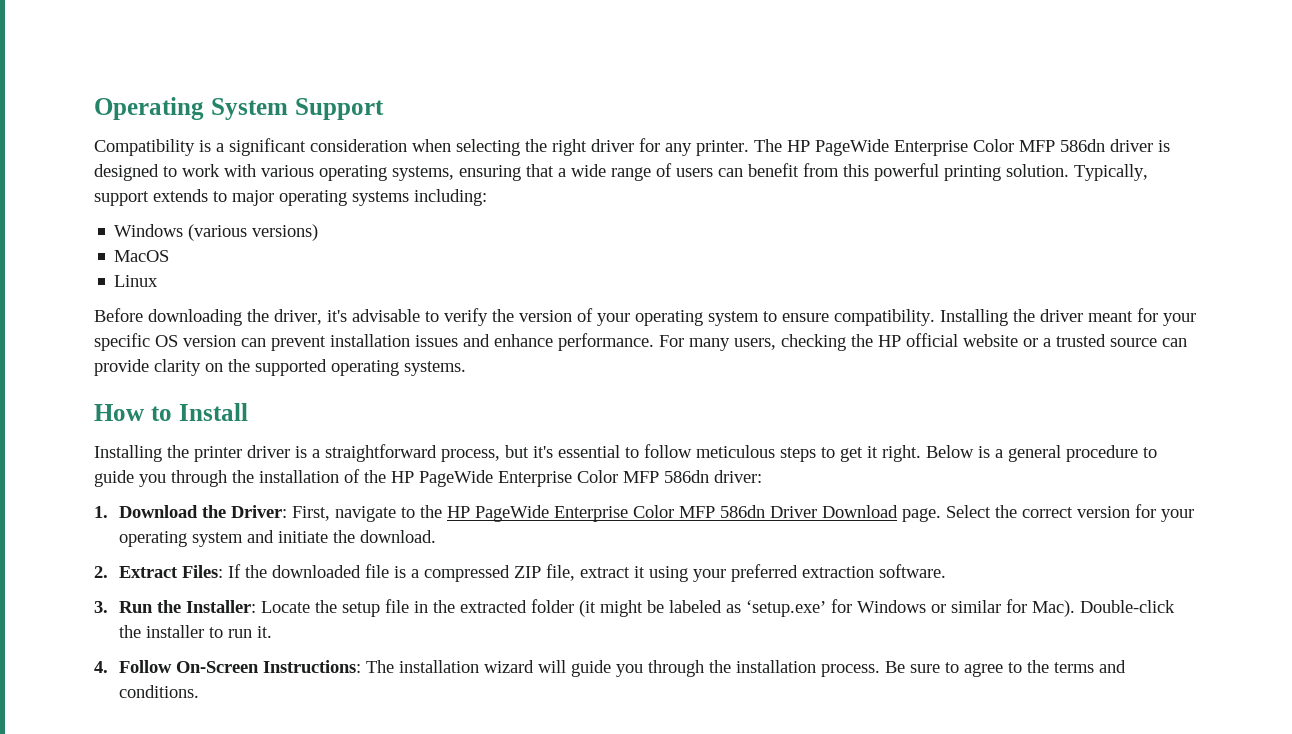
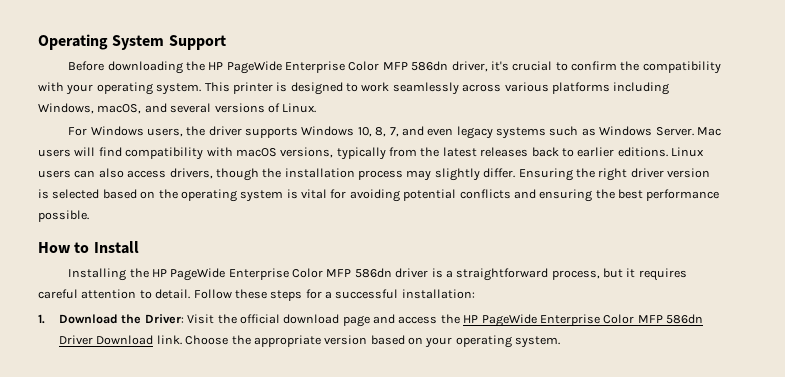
[94,138,782,156] Compatibility is a significant consideration when selecting the right driver for any printer. The -> [68,61,721,74] [38,82,670,95] [38,103,317,114] [68,126,721,139] [38,147,704,160] [38,168,710,181] [38,189,720,202] [38,210,89,222] [38,241,139,254] [68,268,149,281] Before downloading the HP PageWide Enterprise Color MFP 586dn driver, it's crucial to confirm the compatibility with your operating system. This printer is designed to work seamlessly across various platforms including Windows, macOS, and several versions of Linux. // For Windows users, the driver supports Windows 10, 8, 7, and even legacy systems such as Windows Server. Mac users will find compatibility with macOS versions, typically from the latest releases back to earlier editions. Linux users can also access drivers, though the installation process may slightly differ. Ensuring the right driver version is selected based on the operating system is vital for avoiding potential conflicts and ensuring the best performance possible. // How to Install // Installing the
[94,163,1148,181] [94,189,487,206] [114,224,319,241] [114,250,170,262] [114,275,159,287] [94,308,1196,326] [94,333,1187,351] [94,359,466,376] [94,403,248,421] [94,444,1157,462] [94,469,762,487] [94,505,415,522] designed to work with various operating systems, ensuring that a wide range of users can benefit from this powerful printing solution. Typically, support extends to major operating systems including: // Windows (various versions) // MacOS // Linux // Before downloading the driver, it's advisable to verify the version of your operating system to ensure compatibility. Installing the driver meant for your specific OS version can prevent installation issues and enhance performance. For many users, checking the HP official website or a trusted source can provide clarity on the supported operating systems. // How to Install // Installing the printer driver is a straightforward process, but it's essential to follow meticulous steps to get it right. Below is a general procedure to guide you through the installation of the HP PageWide Enterprise Color MFP 586dn driver: // 1. Download the Driver: First, navigate to -> [445,268,687,281] [38,289,475,301] [38,314,438,327] a straightforward process, but it requires careful attention to detail. Follow these steps for a successful installation: // 1. Download the Driver: Visit the official download page and access
[901,504,1194,522] [118,530,436,547] [94,564,946,582] [94,599,1175,617] [118,625,272,638] [94,660,1126,677] [118,685,199,698] page. Select the correct version for your operating system and initiate the download. // 2. Extract Files: If the downloaded file is a compressed ZIP file, extract it using your preferred extraction software. // 3. Run the Installer: Locate the setup file in the extracted folder (it might be labeled as ‘setup.exe’ for Windows or similar for Mac). Double-click the installer to run it. // 4. Follow On-Screen Instructions: The installation wizard will guide you through the installation process. Be sure to agree to the terms and conditions. -> [156,335,561,348] link. Choose the appropriate version based on your operating system.

